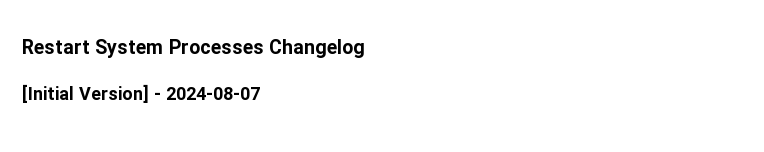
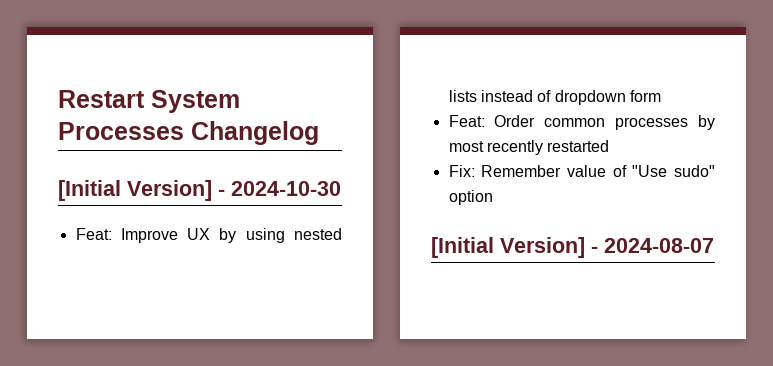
(365, 48) none -> [58,180,341,201] [75,228,342,243] [448,90,661,105] [448,115,715,130] [448,140,610,155] [448,165,715,177] [448,190,493,205] // [Initial Version] - 2024-10-30 // Feat: Improve UX by using nested lists instead of dropdown form // Feat: Order common processes by most recently restarted // Fix: Remember value of "Use sudo" option

